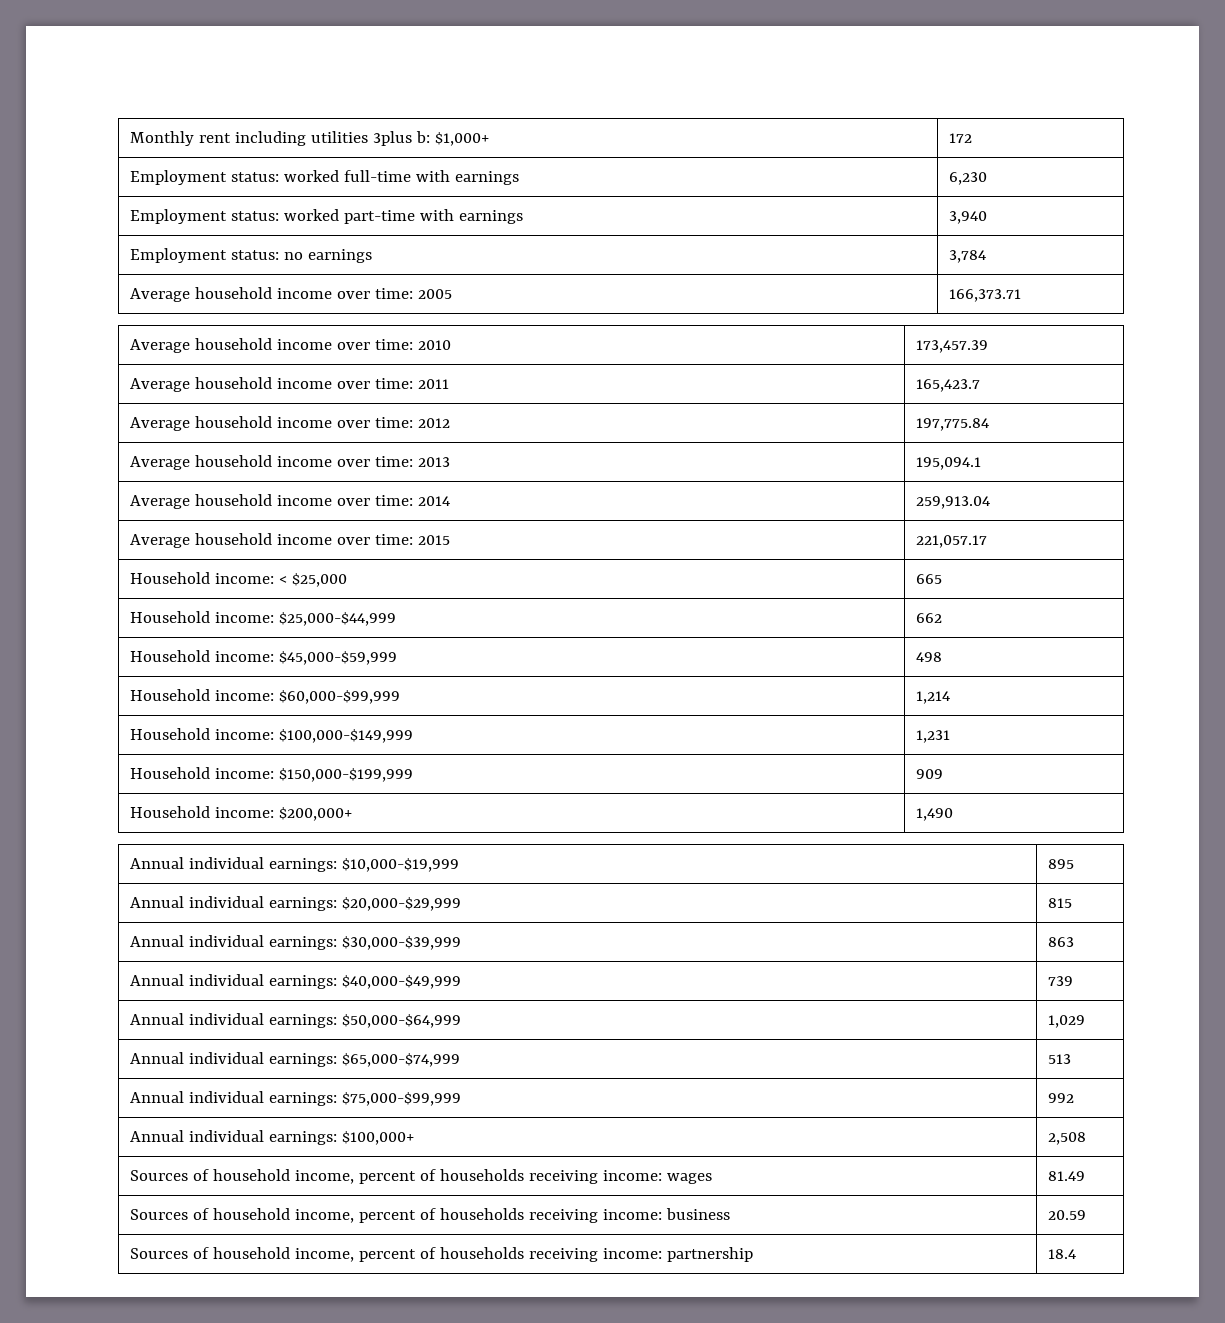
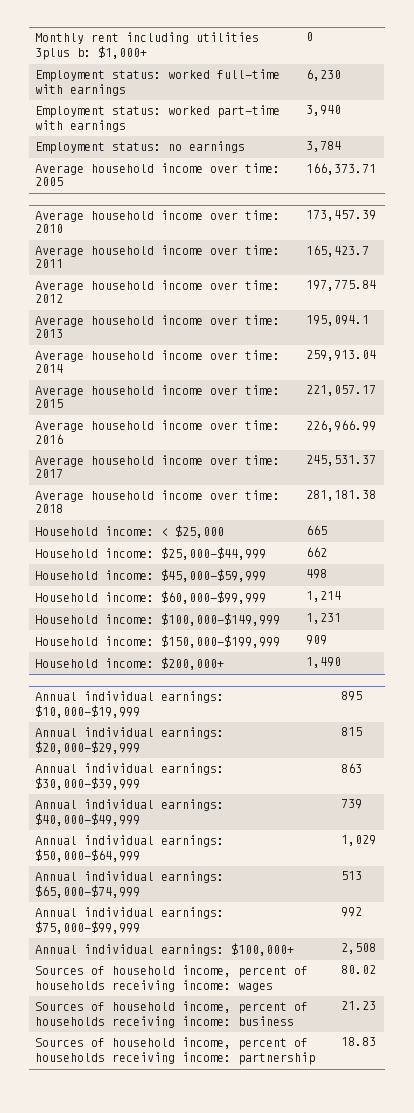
[948,133,972,143] 172 -> [306,32,314,41] 0
(987, 541) none -> [35,420,281,432] [35,434,64,444] [306,420,377,432] [35,455,281,467] [35,469,64,478] [306,455,377,466] [35,490,281,502] [35,504,64,513] [306,490,377,501] // Average household income over time: 2016 | 226,966.99 // Average household income over time: 2017 | 245,531.37 // Average household income over time: 2018 | 281,181.38
[1047,1171,1085,1181] 81.49 -> [341,965,377,974] 80.02
[1047,1210,1086,1220] 20.59 -> [341,1001,377,1010] 21.23
[1047,1249,1076,1259] 18.4 -> [341,1037,377,1046] 18.83

